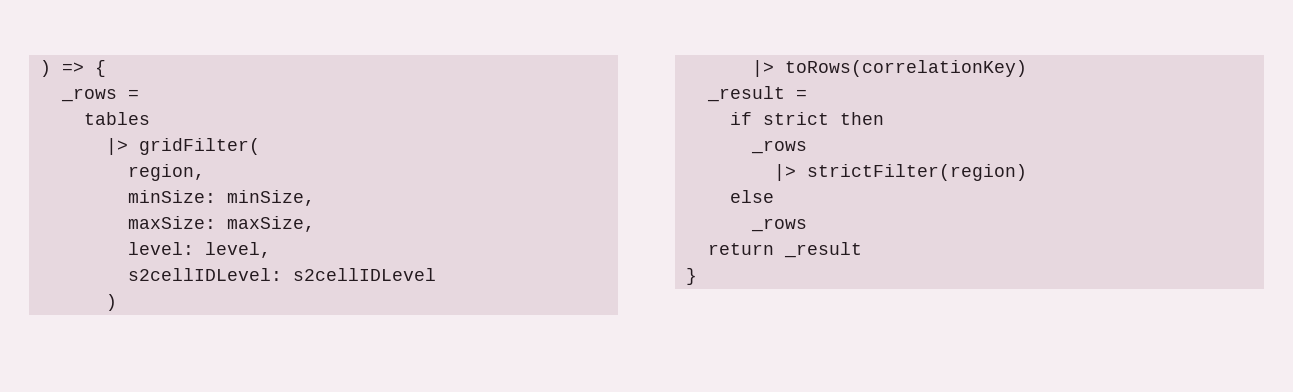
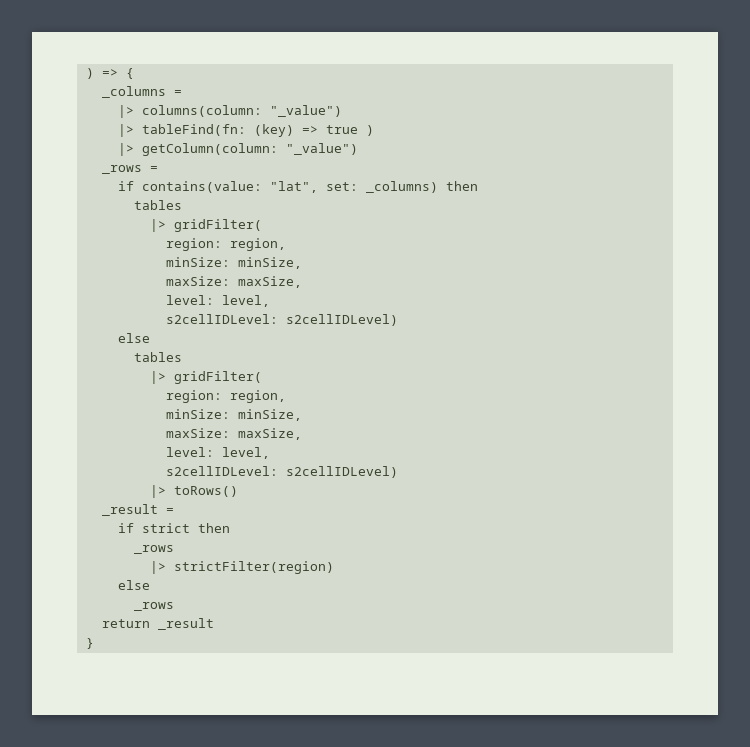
[61,88,140,102] [84,112,151,125] [106,138,261,155] [128,164,206,181] [128,190,316,206] [128,216,316,232] [128,242,272,258] [128,268,437,281] [106,294,118,311] [752,60,1028,77] _rows = // tables // |> gridFilter( // region, // minSize: minSize, // maxSize: maxSize, // level: level, // s2cellIDLevel: s2cellIDLevel // ) // |> toRows(correlationKey) -> [101,86,182,98] [117,105,342,118] [117,124,374,137] [117,143,358,156] [101,165,158,174] [117,181,478,193] [133,200,182,210] [149,219,262,232] [165,238,286,251] [165,257,302,269] [165,276,302,288] [165,295,270,307] [165,314,398,326] [117,333,150,343] [133,352,182,362] [149,371,262,384] [165,390,286,403] [165,409,302,421] [165,428,302,440] [165,447,270,459] [165,466,398,478] [149,485,238,498] _columns = // |> columns(column: "_value") // |> tableFind(fn: (key) => true ) // |> getColumn(column: "_value") // _rows = // if contains(value: "lat", set: _columns) then // tables // |> gridFilter( // region: region, // minSize: minSize, // maxSize: maxSize, // level: level, // s2cellIDLevel: s2cellIDLevel) // else // tables // |> gridFilter( // region: region, // minSize: minSize, // maxSize: maxSize, // level: level, // s2cellIDLevel: s2cellIDLevel) // |> toRows()

